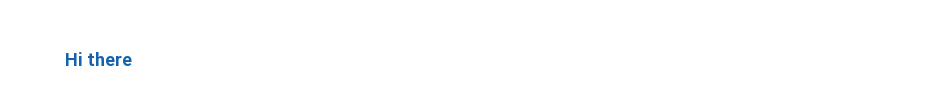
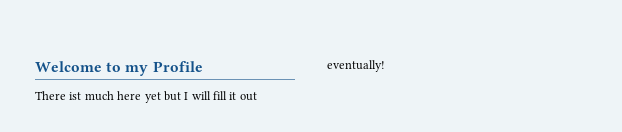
[65,52,132,66] Hi there -> [35,61,203,76] [35,91,257,103] [327,60,385,72] Welcome to my Profile // There ist much here yet but I will fill it out eventually!

